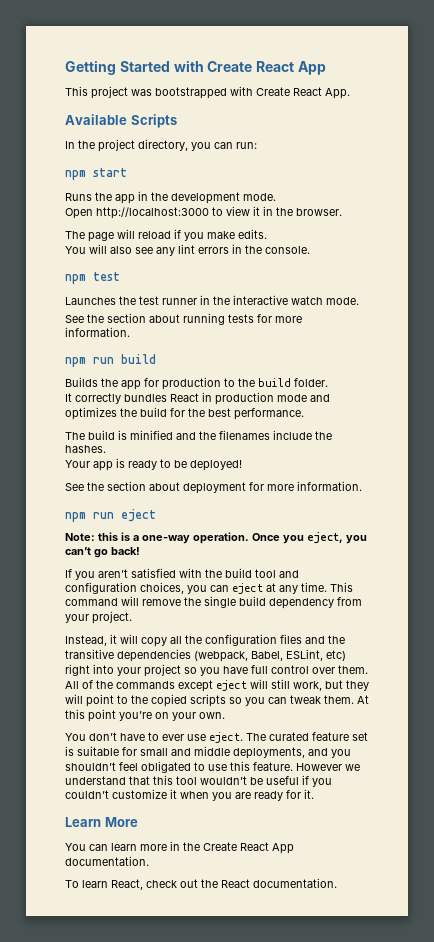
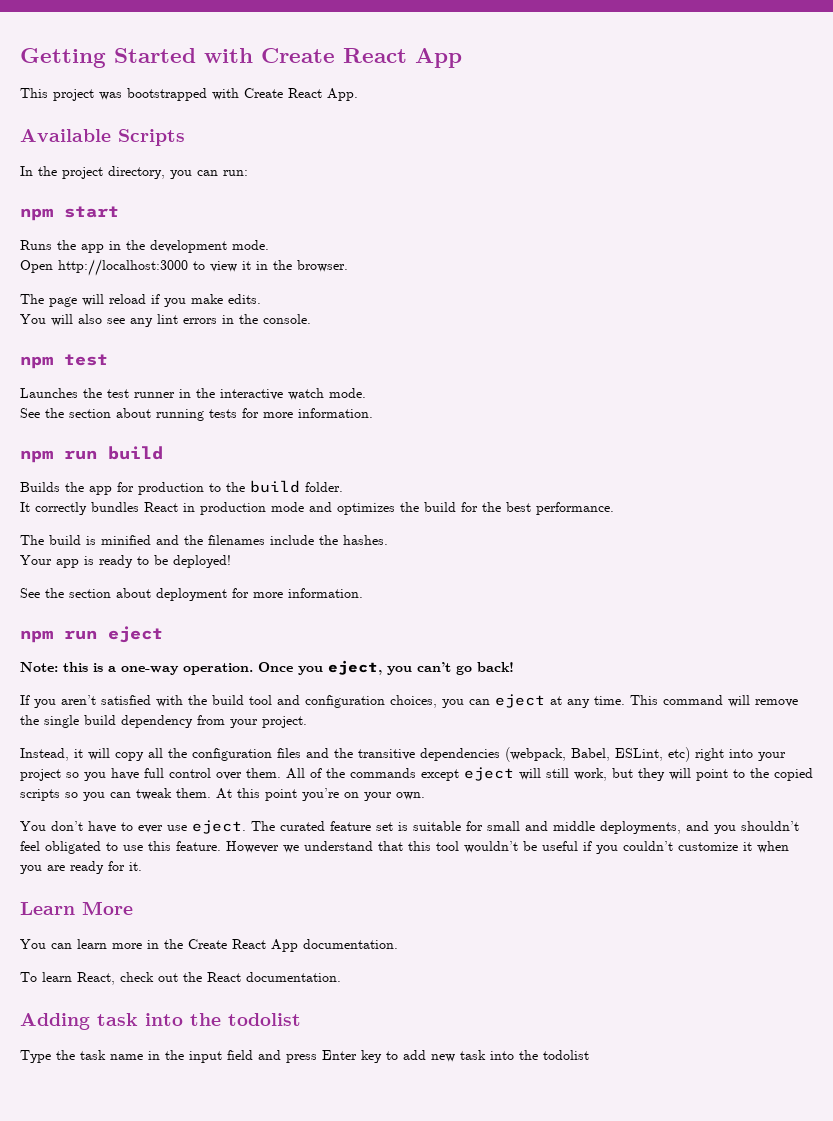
(337, 883) none -> [20,1013,301,1030] [20,1050,589,1063] // Adding task into the todolist // Type the task name in the input field and press Enter key to add new task into the todolist

